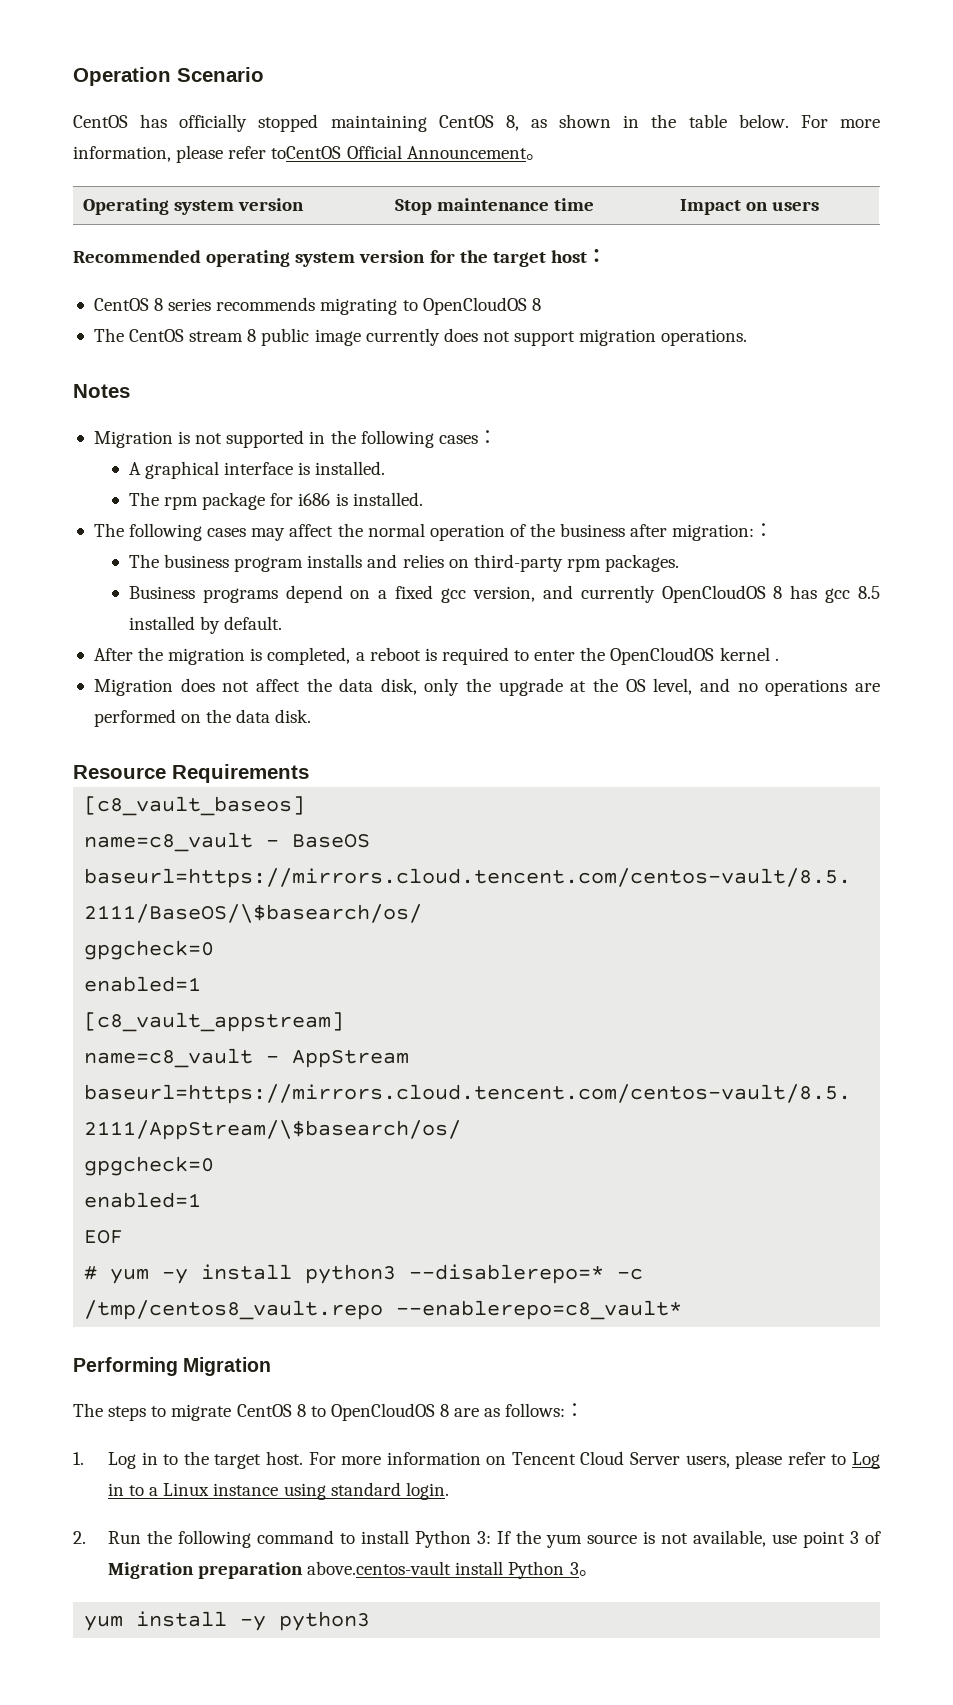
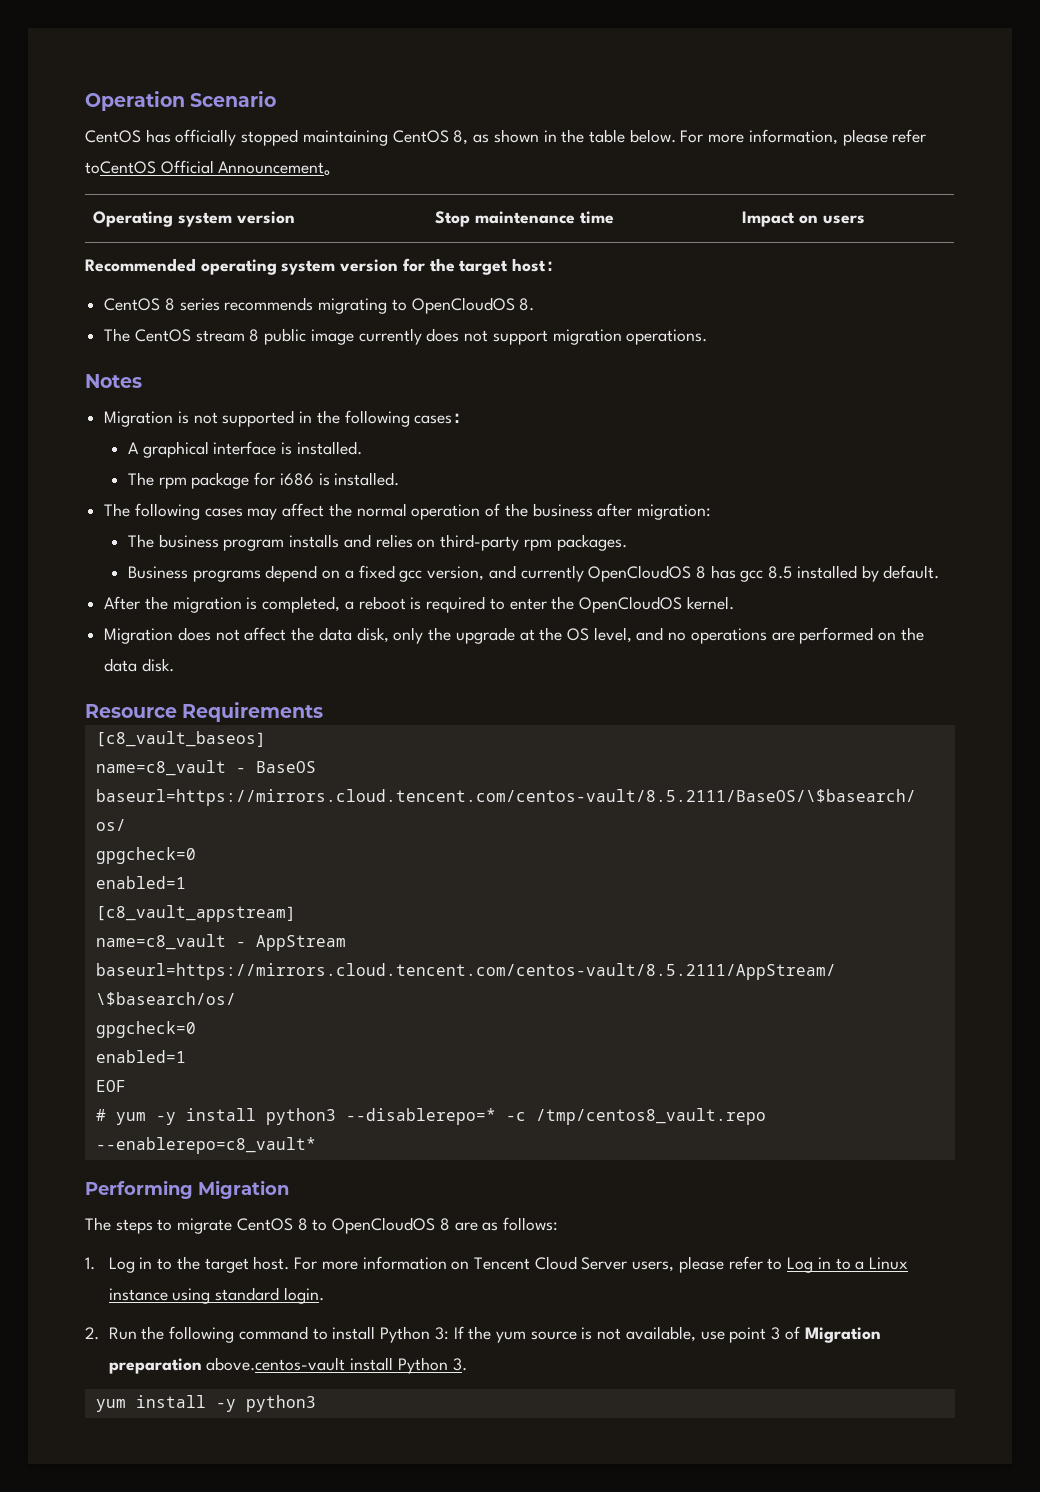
[531,298,541,311] 8 -> [519,298,535,311] 8.
[754,523,774,537] ： -> (711, 512) none
[719,647,779,661] kernel . -> [686,596,734,610] kernel.
[565,1403,585,1417] ： -> (558, 1224) none
[569,1562,598,1576] 3。 -> [452,1358,467,1371] 3.

